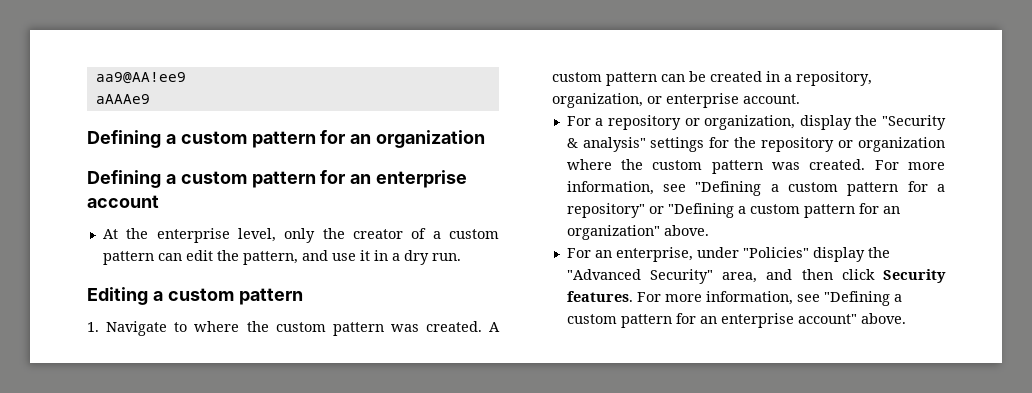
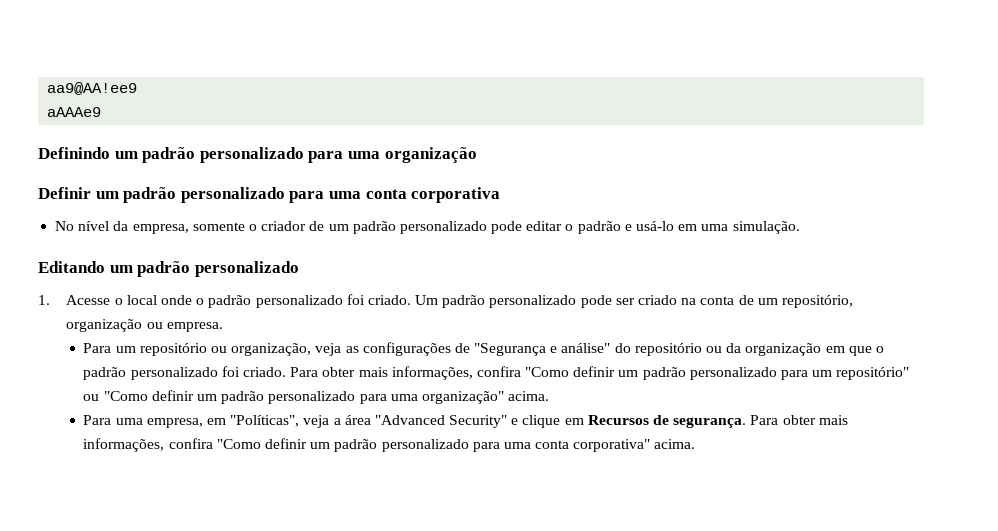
[87,130,486,148] [87,170,468,188] [87,195,159,208] [102,228,500,243] [102,250,461,265] [87,287,303,305] [87,321,500,336] [552,71,873,86] [552,93,801,108] [566,115,946,130] [566,137,945,152] [566,159,945,174] [566,181,945,196] [566,203,900,218] [566,225,709,240] [566,247,890,262] [566,269,947,284] [566,291,902,306] [566,313,906,328] Defining a custom pattern for an organization // Defining a custom pattern for an enterprise account // At the enterprise level, only the creator of a custom pattern can edit the pattern, and use it in a dry run. // Editing a custom pattern // 1. Navigate to where the custom pattern was created. A custom pattern can be created in a repository, organization, or enterprise account. // For a repository or organization, display the "Security & analysis" settings for the repository or organization where the custom pattern was created. For more information, see "Defining a custom pattern for a repository" or "Defining a custom pattern for an organization" above. // For an enterprise, under "Policies" display the "Advanced Security" area, and then click Security features. For more information, see "Defining a custom pattern for an enterprise account" above. -> [38,147,477,163] [38,187,501,203] [55,221,800,234] [38,261,299,277] [38,294,853,308] [66,319,223,332] [83,342,884,356] [83,366,910,380] [83,390,550,404] [83,415,848,428] [83,438,696,452] Definindo um padrão personalizado para uma organização // Definir um padrão personalizado para uma conta corporativa // No nível da empresa, somente o criador de um padrão personalizado pode editar o padrão e usá-lo em uma simulação. // Editando um padrão personalizado // 1. Acesse o local onde o padrão personalizado foi criado. Um padrão personalizado pode ser criado na conta de um repositório, organização ou empresa. // Para um repositório ou organização, veja as configurações de "Segurança e análise" do repositório ou da organização em que o padrão personalizado foi criado. Para obter mais informações, confira "Como definir um padrão personalizado para um repositório" ou "Como definir um padrão personalizado para uma organização" acima. // Para uma empresa, em "Políticas", veja a área "Advanced Security" e clique em Recursos de segurança. Para obter mais informações, confira "Como definir um padrão personalizado para uma conta corporativa" acima.

